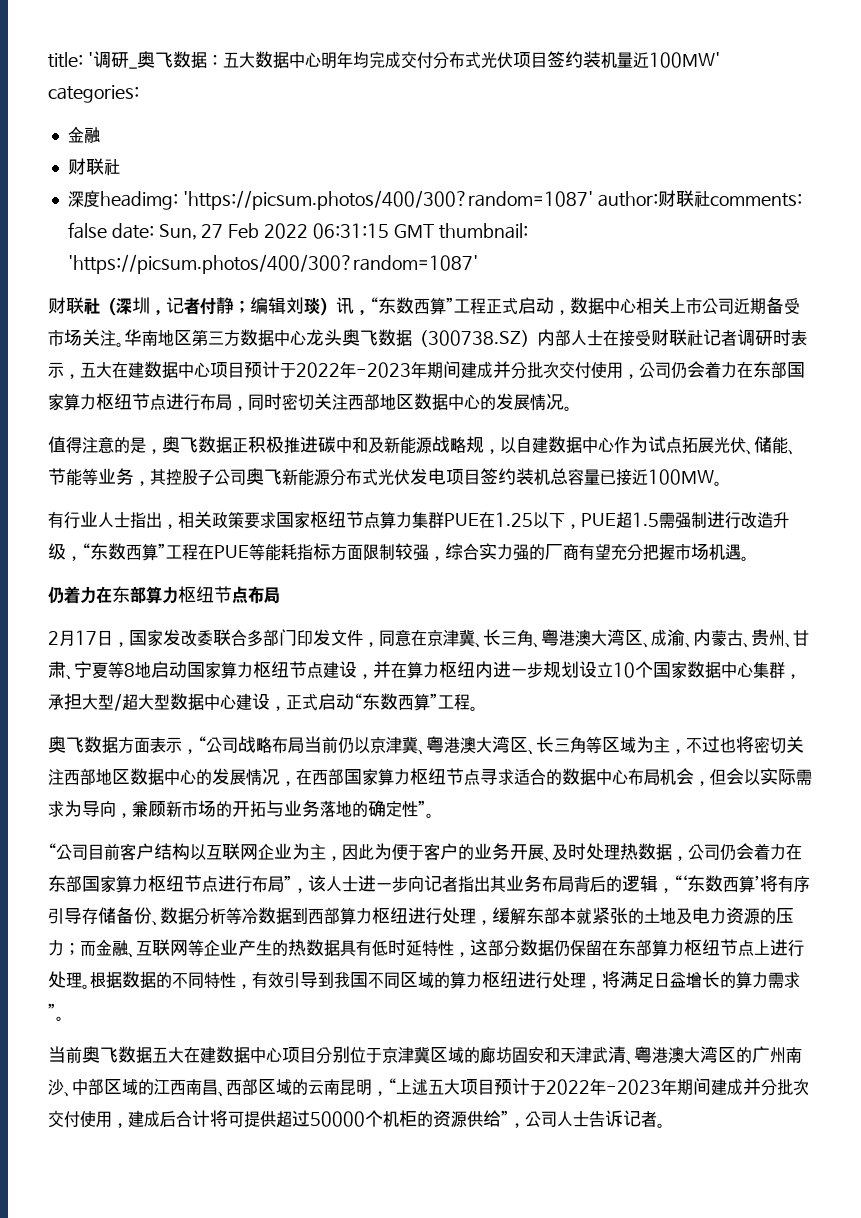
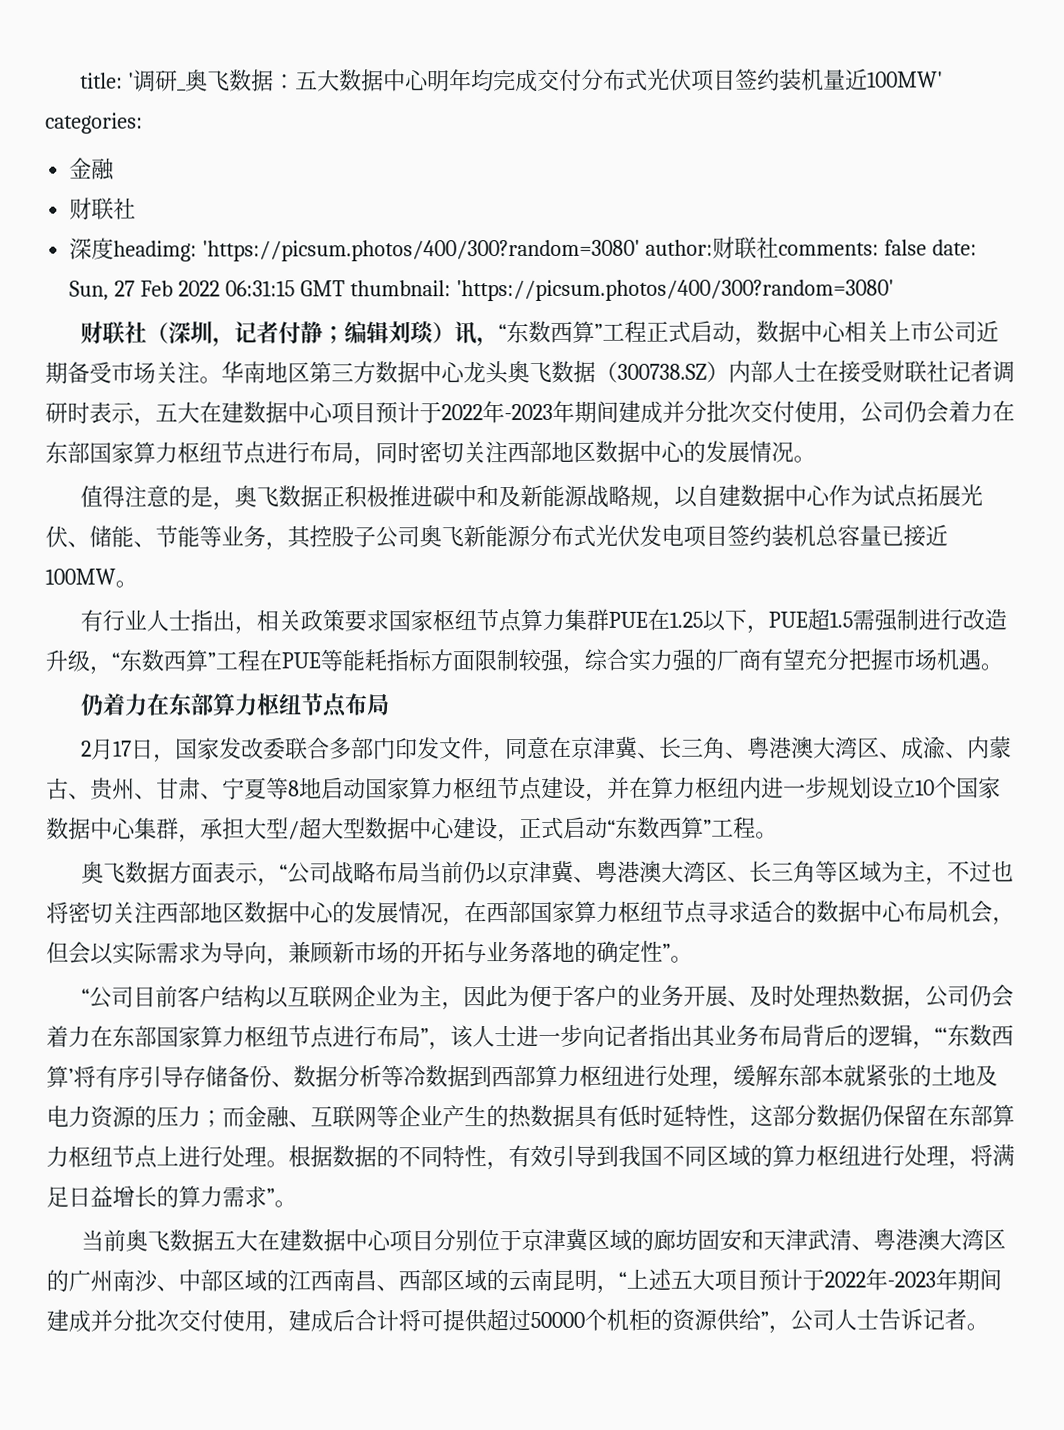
[182,190,593,210] 'https://picsum.photos/400/300?random=1087' -> [202,239,641,262] 'https://picsum.photos/400/300?random=3080'
[67,254,478,274] 'https://picsum.photos/400/300?random=1087' -> [455,279,894,302] 'https://picsum.photos/400/300?random=3080'

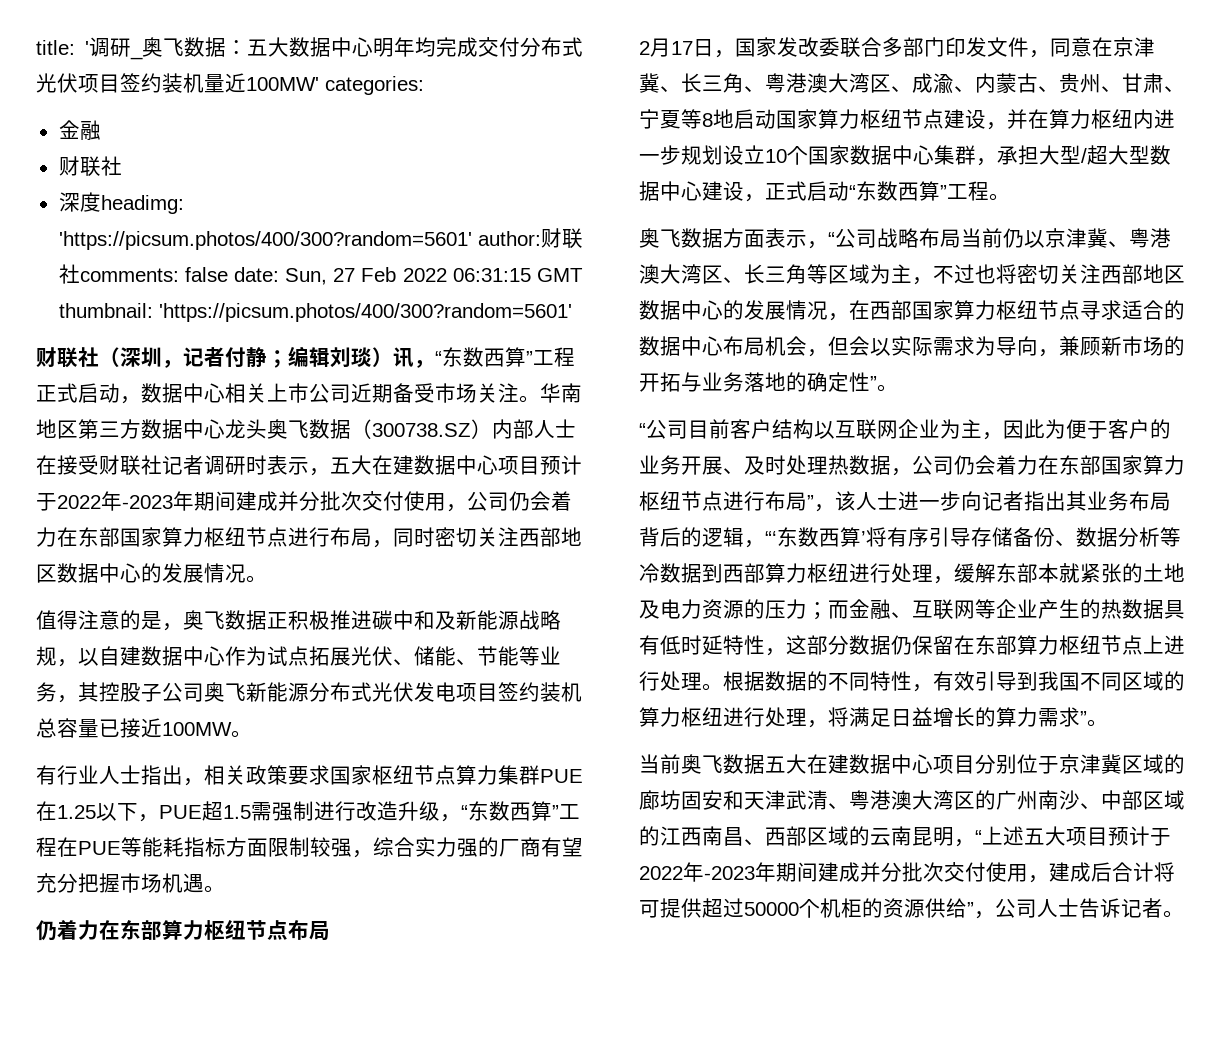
[202,239,641,262] 'https://picsum.photos/400/300?random=3080' -> [58,231,472,250] 'https://picsum.photos/400/300?random=5601'
[455,279,894,302] 'https://picsum.photos/400/300?random=3080' -> [158,303,572,322] 'https://picsum.photos/400/300?random=5601'

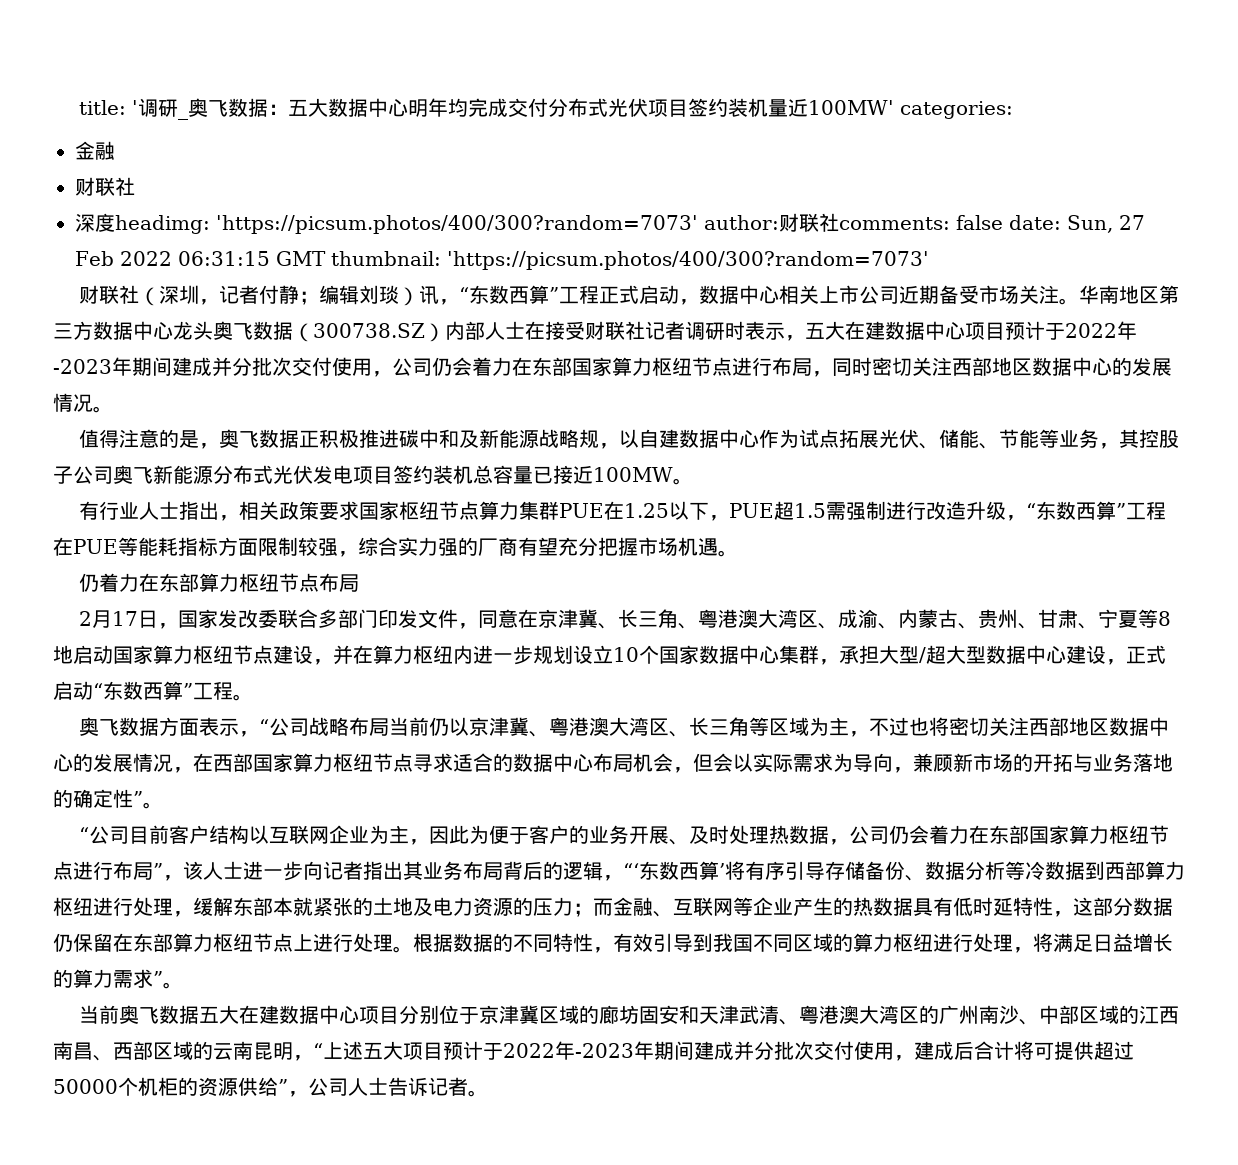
[58,231,472,250] 'https://picsum.photos/400/300?random=5601' -> [216,215,698,234] 'https://picsum.photos/400/300?random=7073'
[158,303,572,322] 'https://picsum.photos/400/300?random=5601' -> [446,251,929,270] 'https://picsum.photos/400/300?random=7073'

